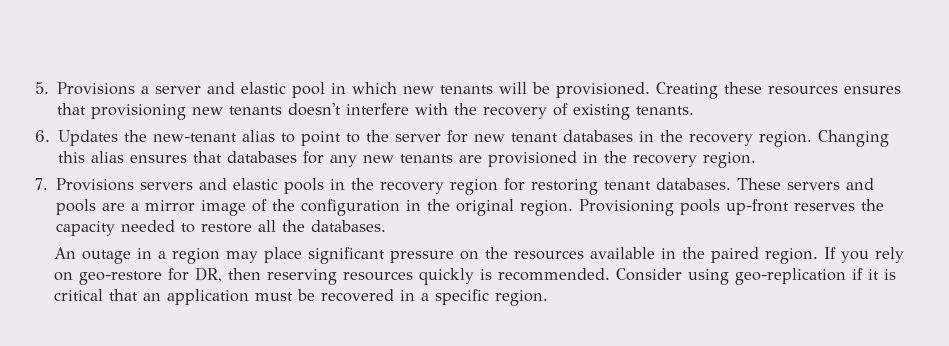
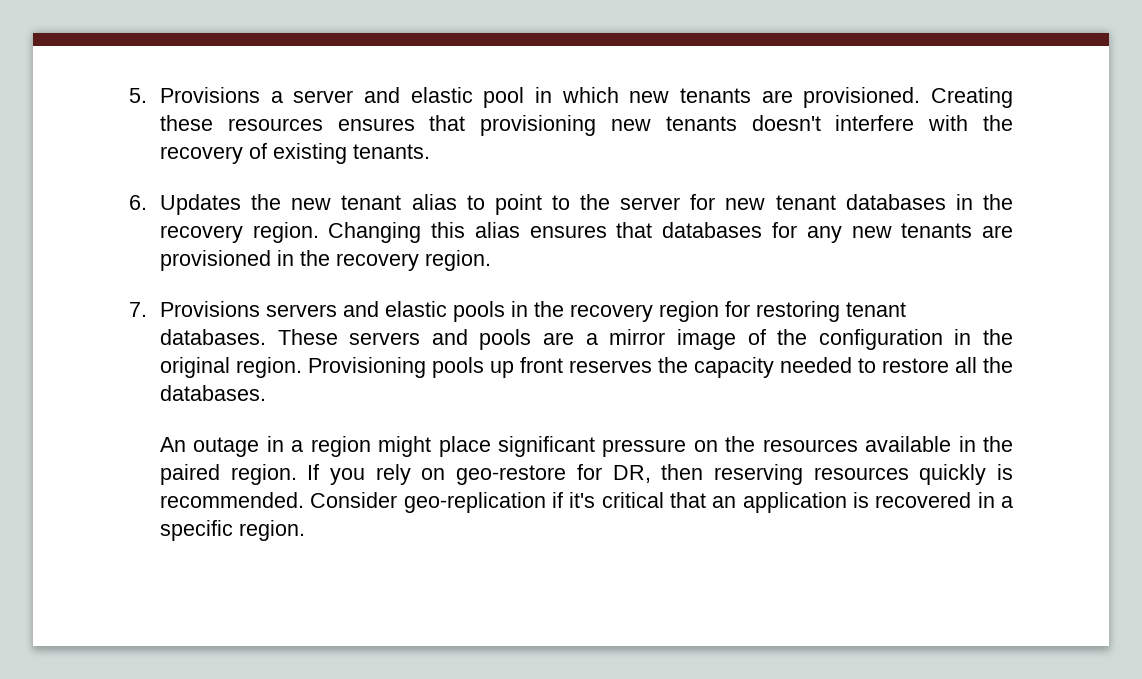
[499,82,551,94] will be -> [761,90,793,103] are
[153,133,238,142] new-tenant -> [291,195,402,210] new tenant
[726,199,790,215] up-front -> [489,357,563,378] up front
[226,251,259,263] may -> [378,436,432,457] might
[688,269,730,285] using -> (398, 500) none
[868,269,897,280] it is -> [569,492,596,508] it's
[255,289,316,301] must be -> [852,492,869,508] is

